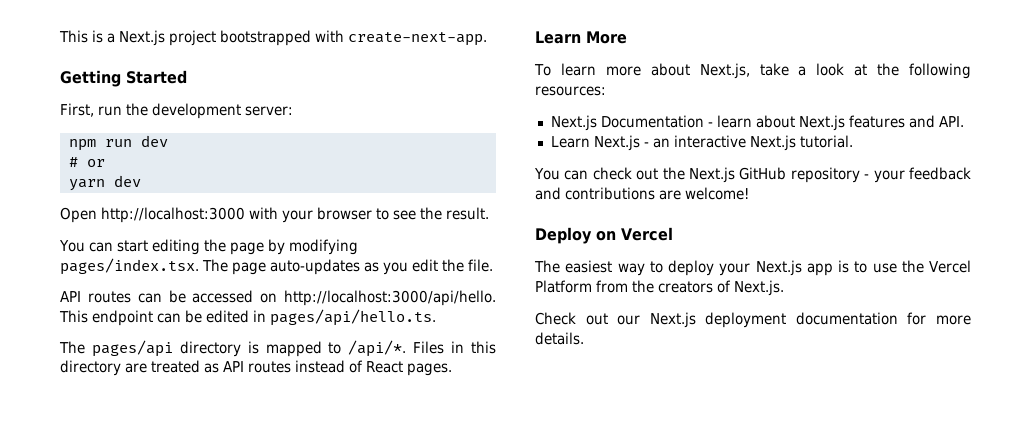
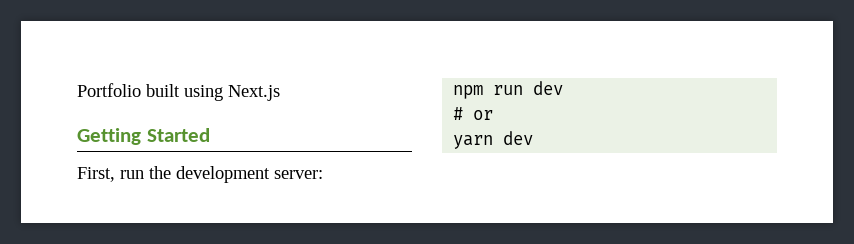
[59,30,487,46] This is a Next.js project bootstrapped with create-next-app. -> [77,83,280,101] Portfolio built using Next.js
[60,207,489,223] [59,239,358,255] [60,258,493,275] [60,290,496,306] [59,309,436,326] [59,340,496,357] [60,360,452,376] [535,31,627,44] [534,63,971,79] [535,86,606,96] [550,115,964,131] [550,135,853,151] [534,167,971,183] [535,187,749,200] [535,227,673,244] [534,260,972,276] [535,280,784,296] [535,312,971,328] [535,332,584,345] // Open http://localhost:3000 with your browser to see the result. // You can start editing the page by modifying pages/index.tsx. The page auto-updates as you edit the file. // API routes can be accessed on http://localhost:3000/api/hello. This endpoint can be edited in pages/api/hello.ts. // The pages/api directory is mapped to /api/*. Files in this directory are treated as API routes instead of React pages. // Learn More // To learn more about Next.js, take a look at the following resources: // Next.js Documentation - learn about Next.js features and API. // Learn Next.js - an interactive Next.js tutorial. // You can check out the Next.js GitHub repository - your feedback and contributions are welcome! // Deploy on Vercel // The easiest way to deploy your Next.js app is to use the Vercel Platform from the creators of Next.js. // Check out our Next.js deployment documentation for more details. -> (534, 138) none

